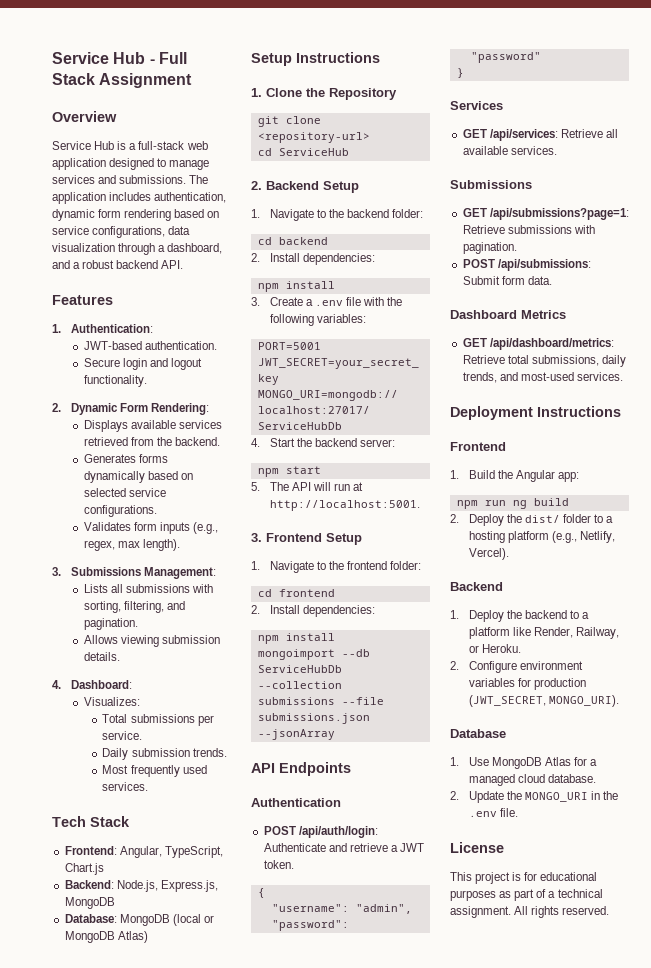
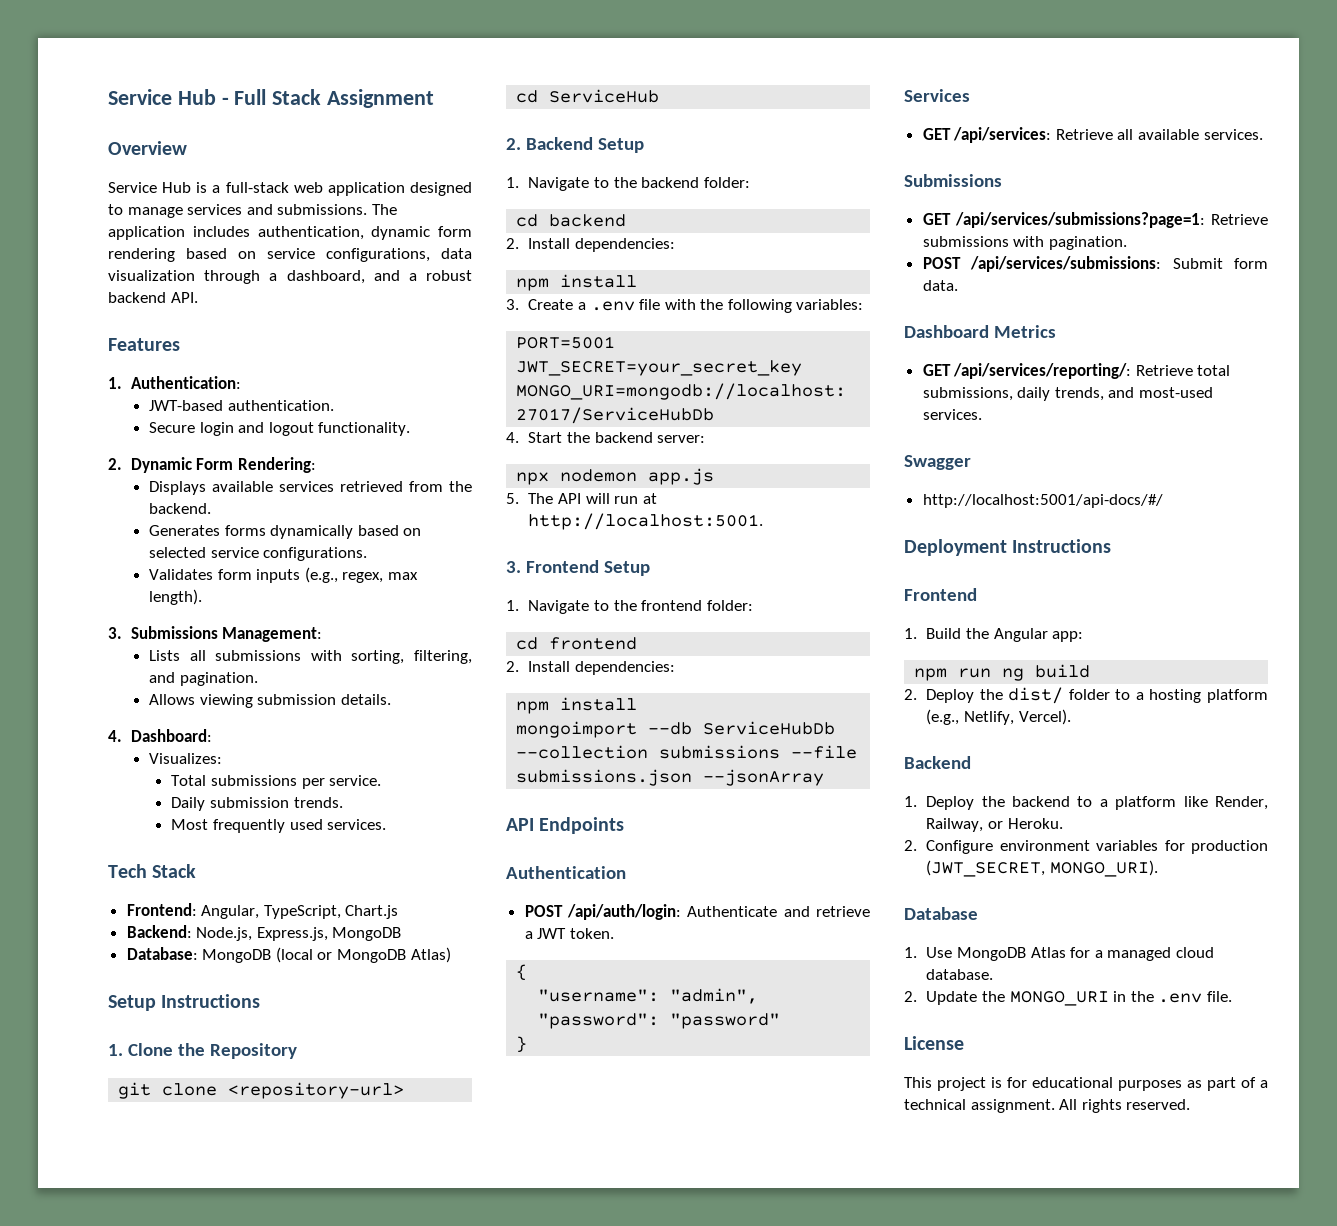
[257,466,321,477] npm start -> [516,468,715,485] npx nodemon app.js
[489,208,629,220] /api/submissions?page=1: -> [954,212,1205,228] /api/services/submissions?page=1:
[497,259,591,271] /api/submissions: -> [970,256,1162,272] /api/services/submissions:
[489,338,614,350] /api/dashboard/metrics: -> [953,363,1132,379] /api/services/reporting/:
(623, 376) none -> [904,455,971,470] [922,494,1163,508] // Swagger // http://localhost:5001/api-docs/#/

